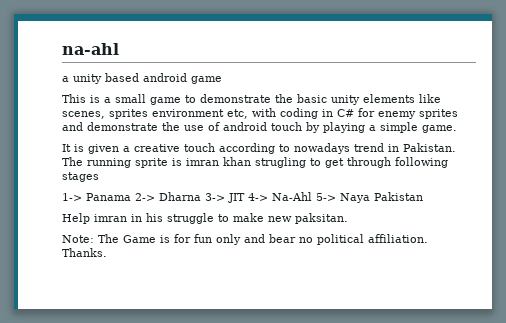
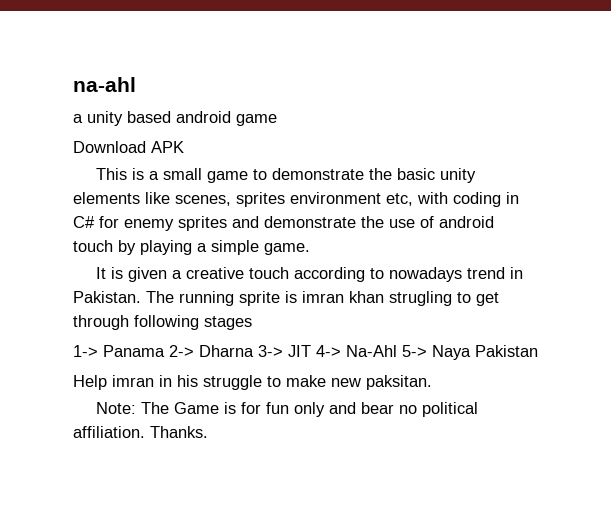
(222, 80) none -> [73,141,184,153] // Download APK

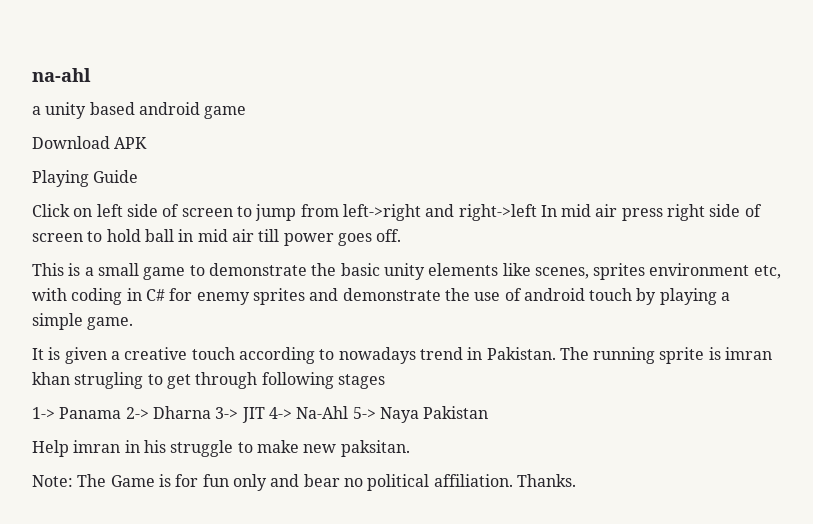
(184, 147) none -> [32,170,139,187] [32,204,762,221] [32,229,402,246] // Playing Guide // Click on left side of screen to jump from left->right and right->left In mid air press right side of screen to hold ball in mid air till power goes off.

